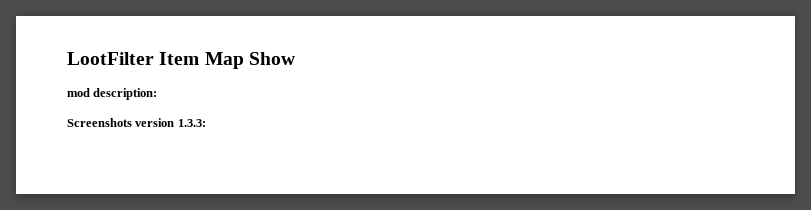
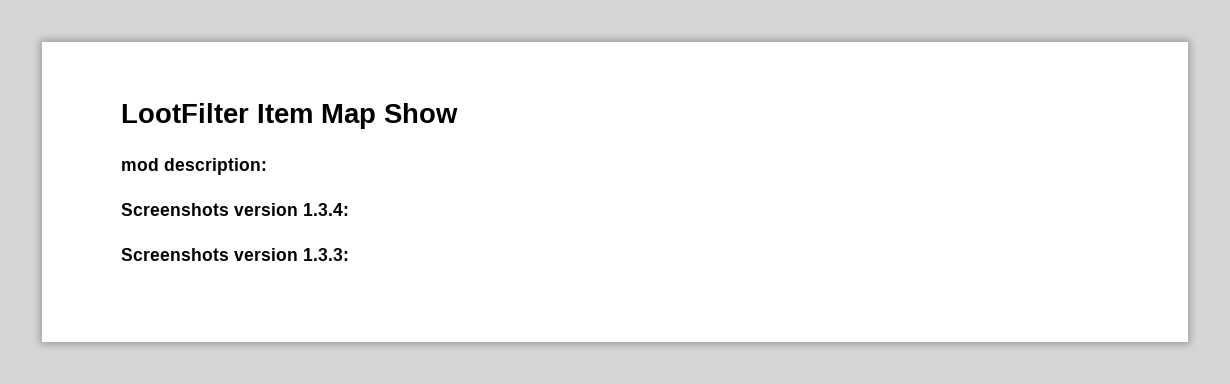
(158, 94) none -> [121,203,349,216] // Screenshots version 1.3.4:

